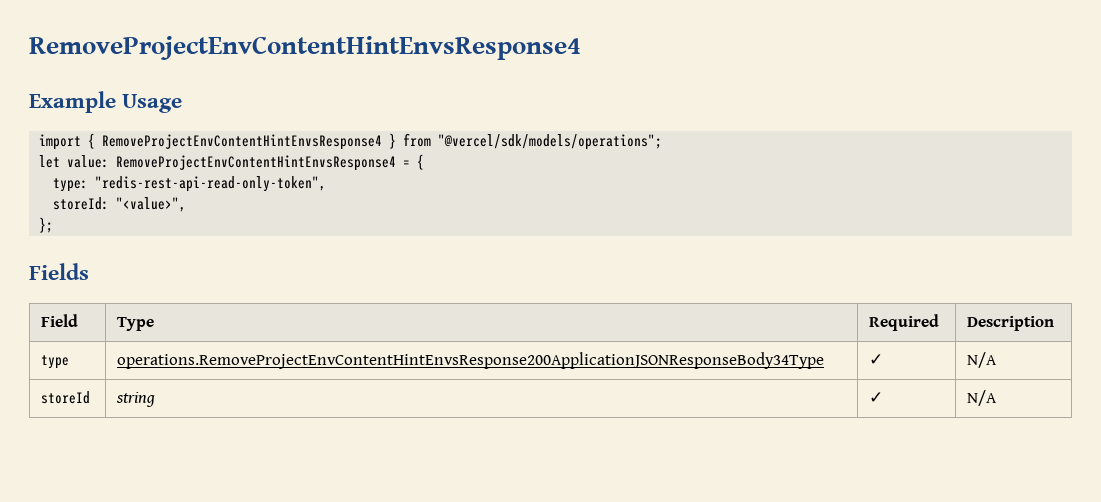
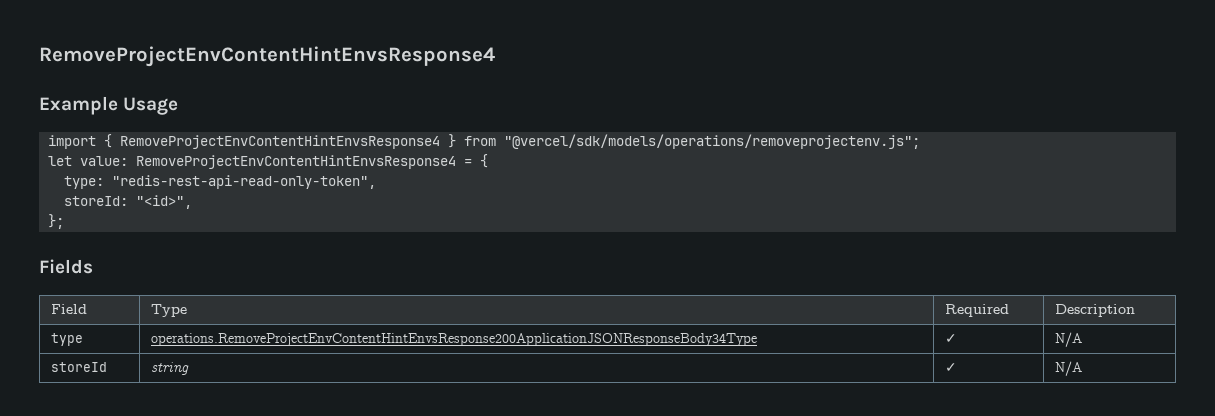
[438,134,663,150] "@vercel/sdk/models/operations"; -> [504,134,920,149] "@vercel/sdk/models/operations/removeprojectenv.js";
[116,197,187,212] "<value>", -> [136,195,192,209] "<id>",

